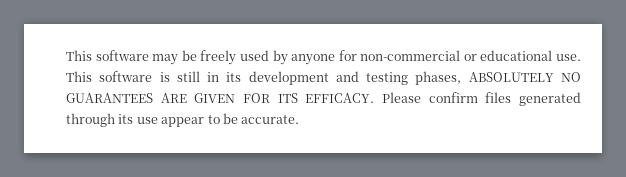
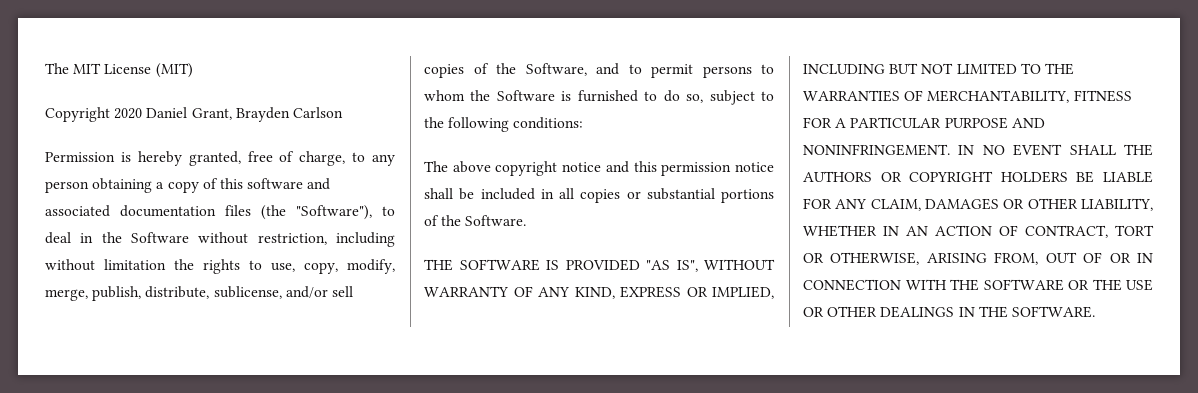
[66,50,581,65] [66,71,581,85] [66,92,581,106] [66,113,300,127] This software may be freely used by anyone for non-commercial or educational use. This software is still in its development and testing phases, ABSOLUTELY NO GUARANTEES ARE GIVEN FOR ITS EFFICACY. Please confirm files generated through its use appear to be accurate. -> [45,63,193,78] [45,107,343,122] [45,151,395,166] [45,178,331,193] [45,205,395,220] [45,232,395,247] [45,259,395,274] [45,286,353,301] [424,63,774,78] [424,90,774,105] [424,117,584,132] [424,161,774,176] [424,188,774,203] [424,215,527,226] [424,259,775,272] [424,286,774,299] [803,63,1074,75] [803,90,1132,103] [803,117,1045,129] [803,144,1153,156] [803,171,1153,183] [803,198,1153,211] [803,225,1154,238] [803,252,1153,265] [803,279,1153,291] [803,306,1095,318] The MIT License (MIT) // Copyright 2020 Daniel Grant, Brayden Carlson // Permission is hereby granted, free of charge, to any person obtaining a copy of this software and associated documentation files (the "Software"), to deal in the Software without restriction, including without limitation the rights to use, copy, modify, merge, publish, distribute, sublicense, and/or sell copies of the Software, and to permit persons to whom the Software is furnished to do so, subject to the following conditions: // The above copyright notice and this permission notice shall be included in all copies or substantial portions of the Software. // THE SOFTWARE IS PROVIDED "AS IS", WITHOUT WARRANTY OF ANY KIND, EXPRESS OR IMPLIED, INCLUDING BUT NOT LIMITED TO THE WARRANTIES OF MERCHANTABILITY, FITNESS FOR A PARTICULAR PURPOSE AND NONINFRINGEMENT. IN NO EVENT SHALL THE AUTHORS OR COPYRIGHT HOLDERS BE LIABLE FOR ANY CLAIM, DAMAGES OR OTHER LIABILITY, WHETHER IN AN ACTION OF CONTRACT, TORT OR OTHERWISE, ARISING FROM, OUT OF OR IN CONNECTION WITH THE SOFTWARE OR THE USE OR OTHER DEALINGS IN THE SOFTWARE.

